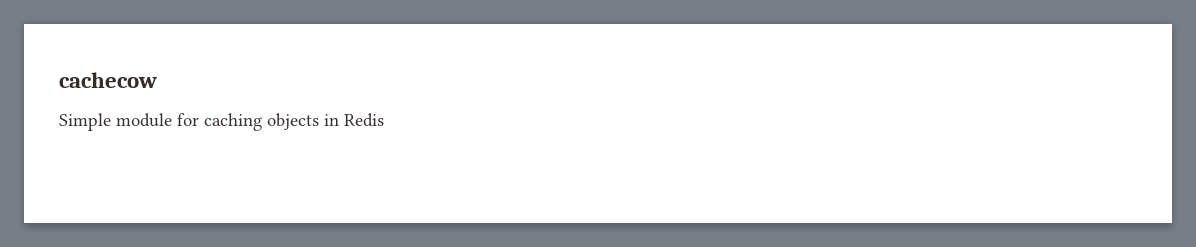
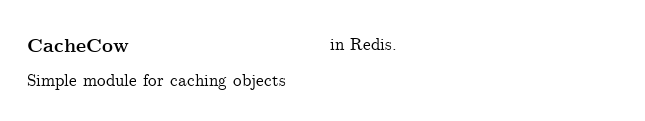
[59,72,157,88] cachecow -> [27,39,129,52] CacheCow
[344,113,384,127] Redis -> [350,38,397,50] Redis.

